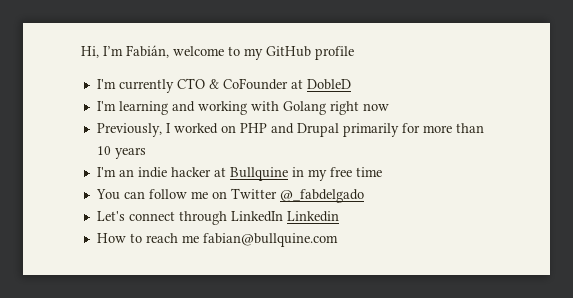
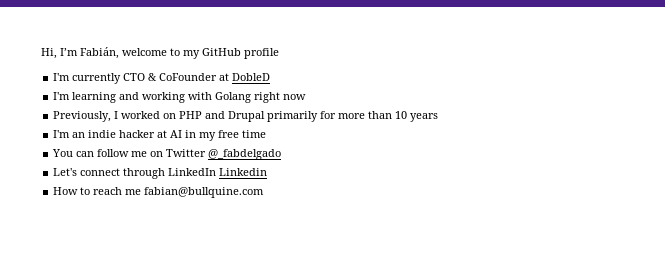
[229,167,288,181] Bullquine -> [170,130,183,138] AI

